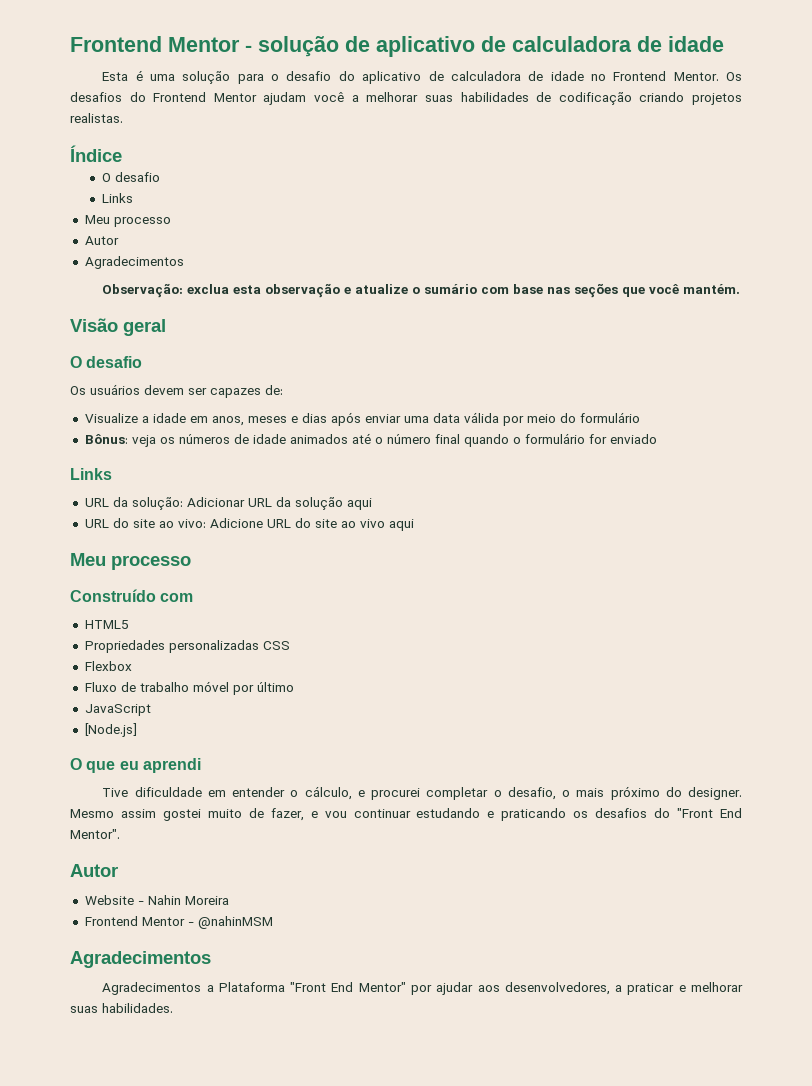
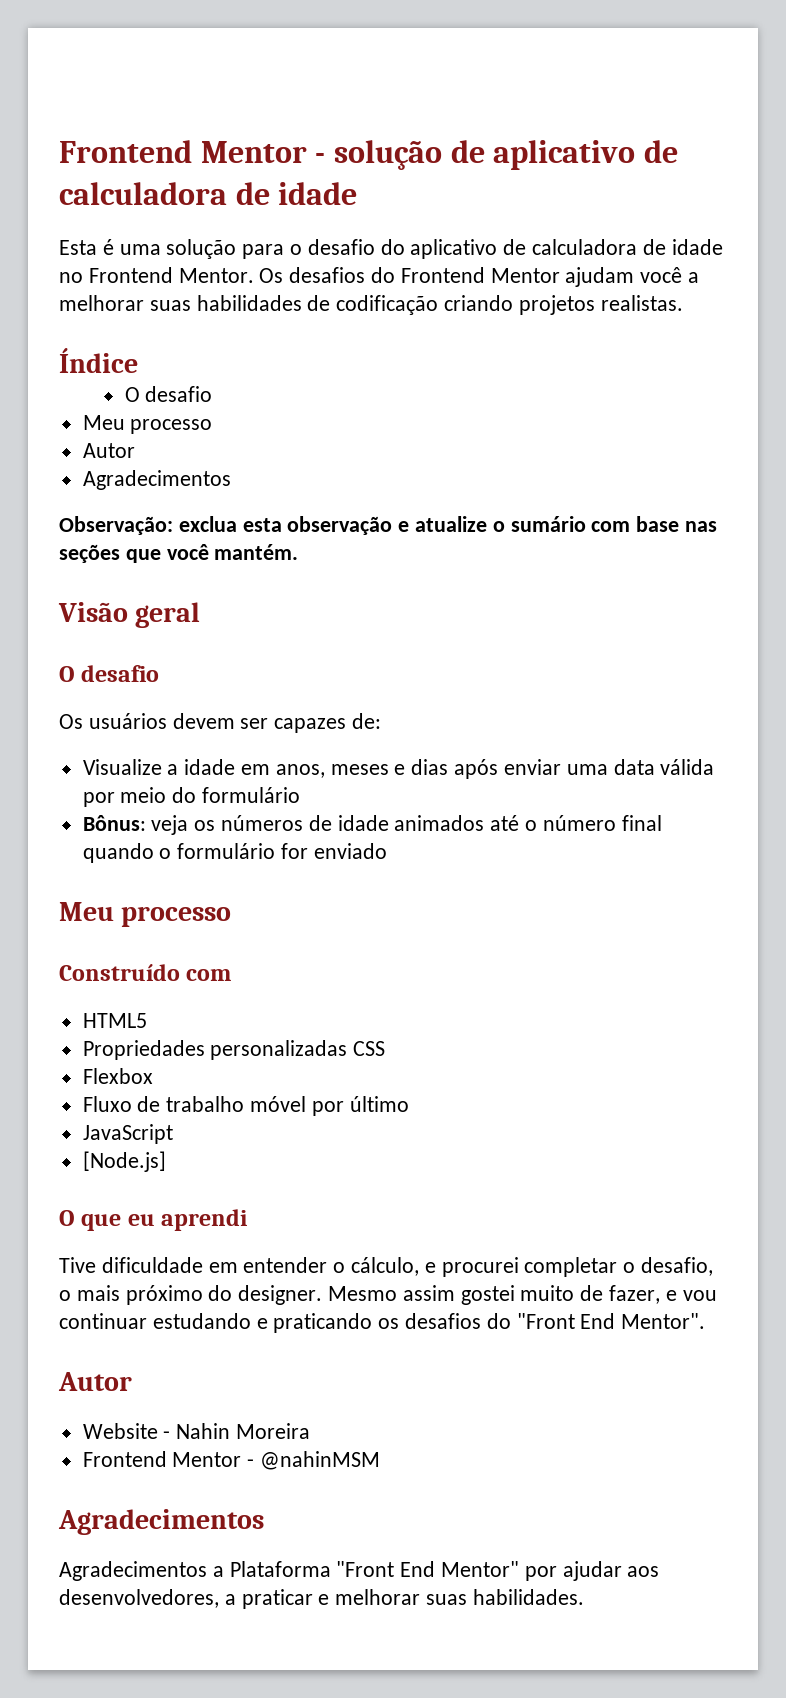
[101,193,133,203] // Links -> (213, 394) none
[70,468,112,480] [84,497,372,510] [84,518,414,531] // Links // URL da solução: Adicionar URL da solução aqui // URL do site ao vivo: Adicione URL do site ao vivo aqui -> (387, 851) none

